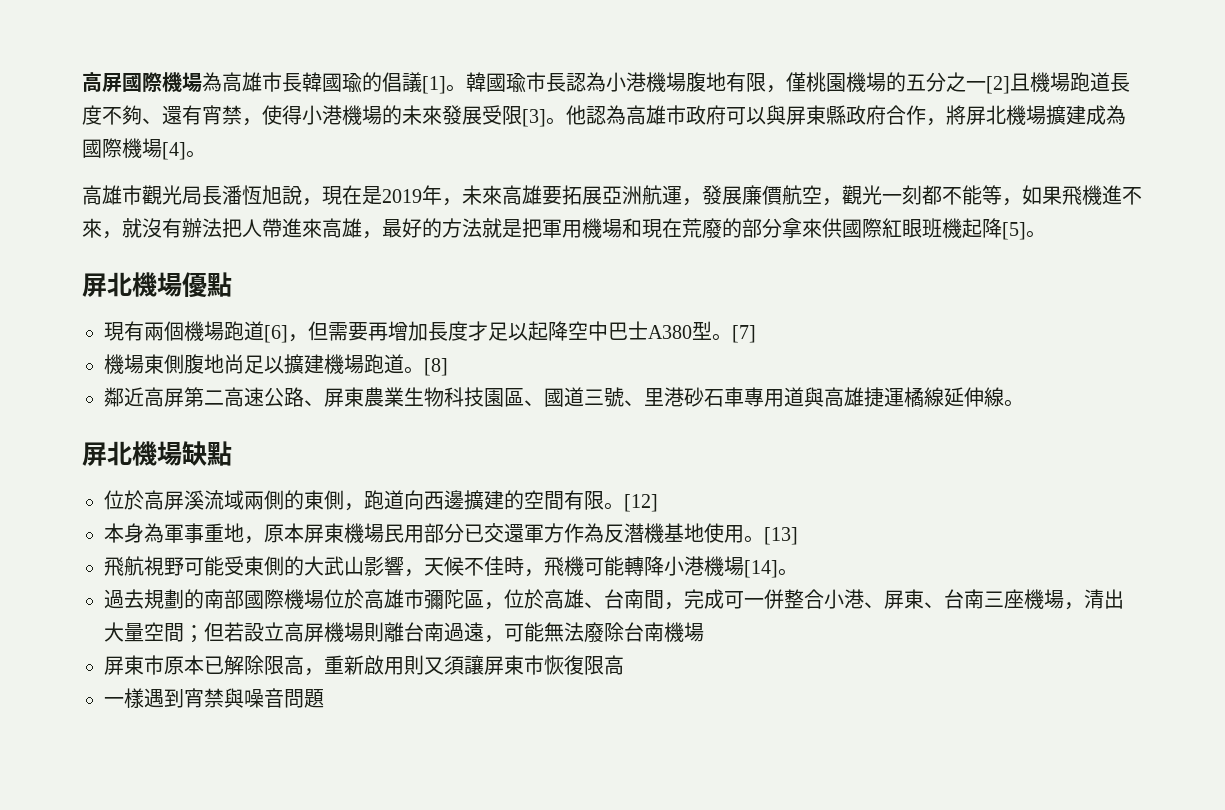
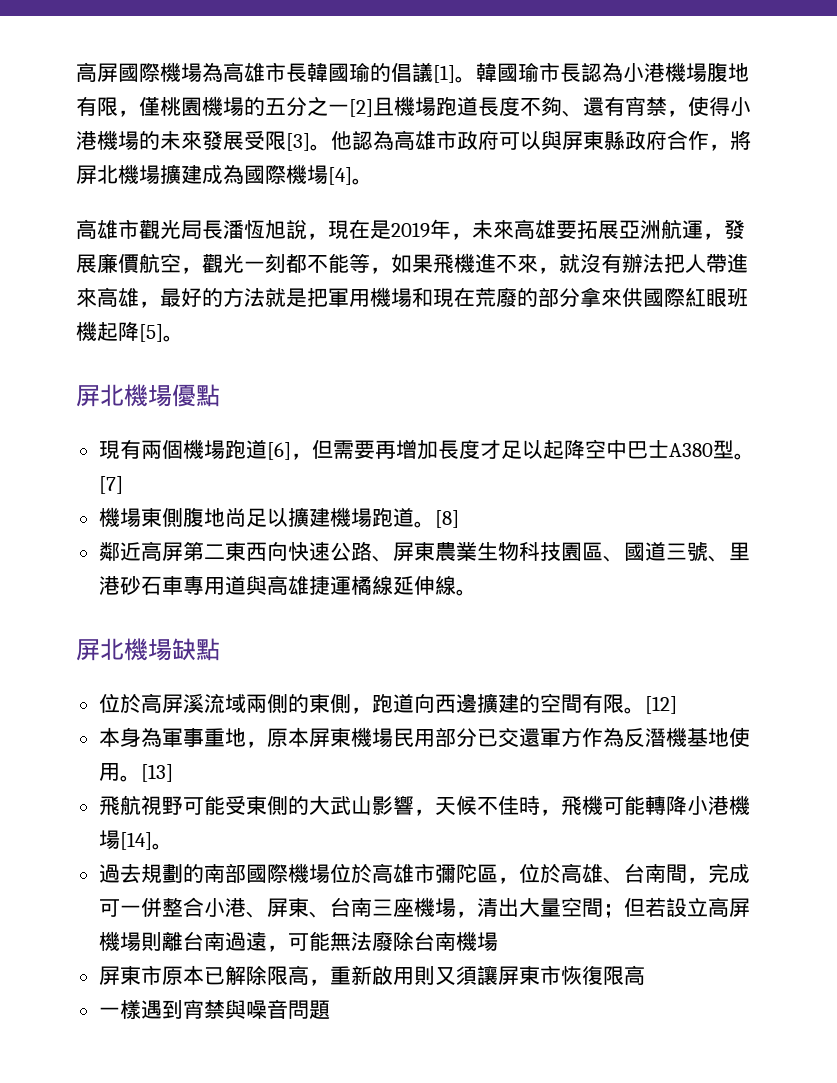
[224,387,244,407] 高 -> [224,541,309,561] 東西向快

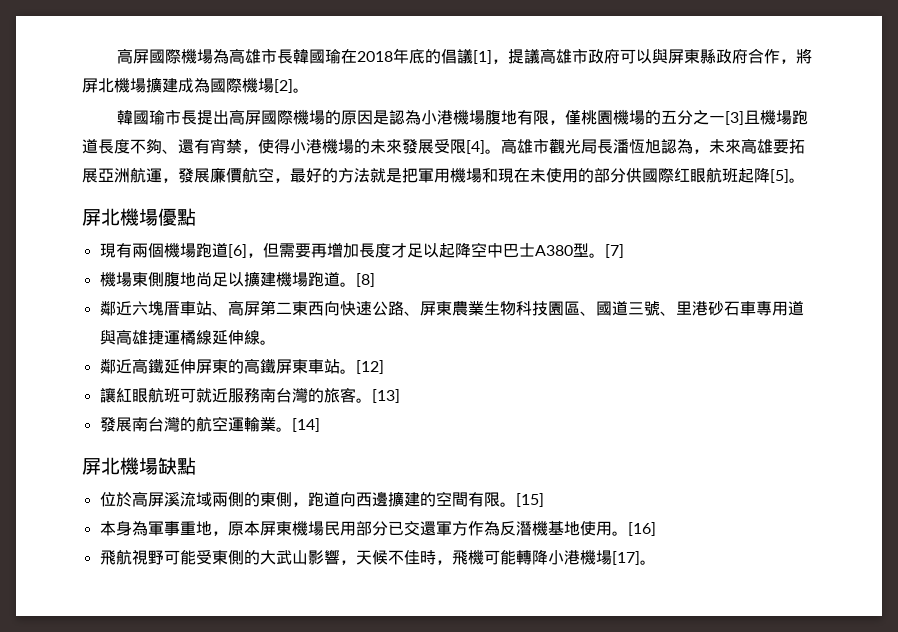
[370,62,749,83] [76,96,751,117] [76,130,394,151] 的倡議[1]。韓國瑜市長認為小港機場腹地有限，僅桃園機場的五分之一[2]且機場跑道長度不夠、還有宵禁，使得小港機場的未來發展受限[3]。他認為 -> [340,48,540,64] 在2018年底的倡議[1]，提議
(328, 175) none -> [274,79,309,93] [116,109,808,125] [82,138,466,154] [2]。 // 韓國瑜市長提出高屏國際機場的原因是認為小港機場腹地有限，僅桃園機場的五分之一[3]且機場跑道長度不夠、還有宵禁，使得小港機場的未來發展受限
(373, 181) // -> (501, 151) none
[286,219,451,240] 說，現在是2019年 -> [661,139,693,154] 認為
[202,253,748,274] [76,287,160,308] 觀光一刻都不能等，如果飛機進不來，就沒有辦法把人帶進來高雄， -> (290, 180) none
[475,287,748,307] [76,321,97,341] 荒廢的部分拿來供國際紅眼班機 -> [530,167,738,183] 未使用的部分供國際红眼航班
(141, 551) none -> [131,300,228,316] 六塊厝車站、
(477, 592) none -> [99,358,384,374] [99,387,400,403] [99,416,320,432] // 鄰近高鐵延伸屏東的高鐵屏東車站。[12] // 讓紅眼航班可就近服務南台灣的旅客。[13] // 發展南台灣的航空運輸業。[14]
[644,696,677,714] [12] -> [515,493,544,507] [15]
[140,764,173,782] [13] -> [627,522,656,536] [16]
[119,832,173,850] [98,863,750,884] [98,897,750,918] [98,931,498,952] [98,965,645,986] [98,999,330,1020] [14]。 // 過去規劃的南部國際機場位於高雄市彌陀區，位於高雄、台南間，完成可一併整合小港、屏東、台南三座機場，清出大量空間；但若設立高屏機場則離台南過遠，可能無法廢除台南機場 // 屏東市原本已解除限高，重新啟用則又須讓屏東市恢復限高 // 一樣遇到宵禁與噪音問題 -> [611,551,656,565] [17]。

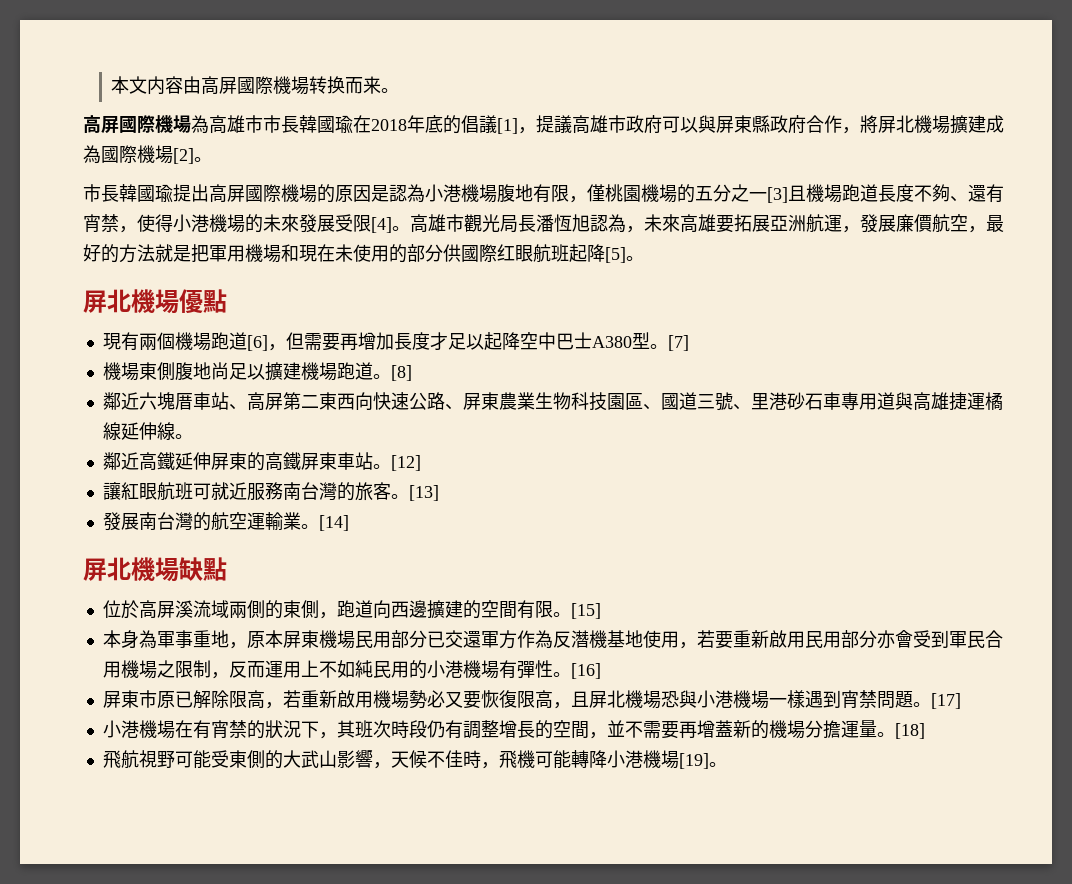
(116, 56) none -> [111,76,400,95] 本文内容由高屏國際機場转换而来。 //
(277, 56) none -> [263,115,281,133] 市
[116,109,197,125] 韓國瑜市長 -> [83,184,173,202] 市長韓國瑜
[611,522,656,536] 。[16] -> [678,630,1003,649] [102,660,601,679] [102,690,961,709] [102,720,925,739] ，若要重新啟用民用部分亦會受到軍民合用機場之限制，反而運用上不如純民用的小港機場有彈性。[16] // 屏東市原已解除限高，若重新啟用機場勢必又要恢復限高，且屏北機場恐與小港機場一樣遇到宵禁問題。[17] // 小港機場在有宵禁的狀況下，其班次時段仍有調整增長的空間，並不需要再增蓋新的機場分擔運量。[18]
[611,551,640,565] [17] -> [678,753,709,769] [19]

